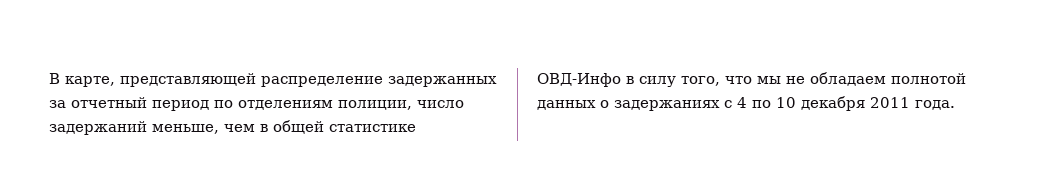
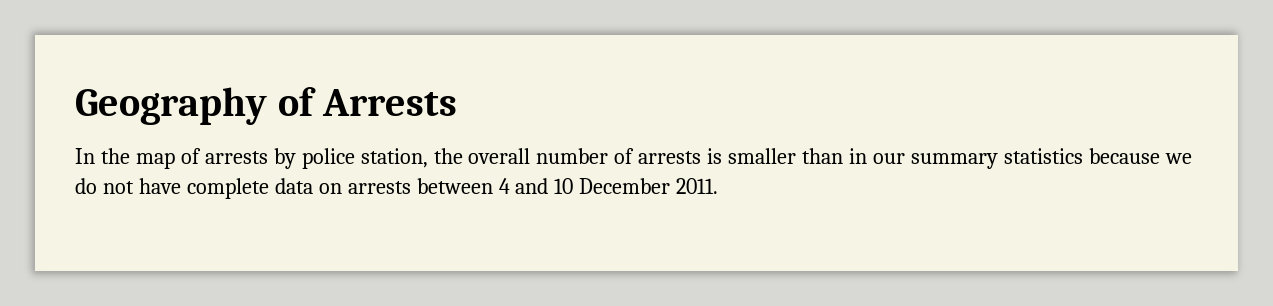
[49,73,497,87] [49,97,464,111] [49,120,416,135] [537,72,966,87] [537,96,955,111] В карте, представляющей распределение задержанных за отчетный период по отделениям полиции, число задержаний меньше, чем в общей статистике ОВД-Инфо в силу того, что мы не обладаем полнотой данных о задержаниях с 4 по 10 декабря 2011 года. -> [75,87,457,125] [75,148,1192,169] [75,178,719,199] Geography of Arrests // In the map of arrests by police station, the overall number of arrests is smaller than in our summary statistics because we do not have complete data on arrests between 4 and 10 December 2011.

